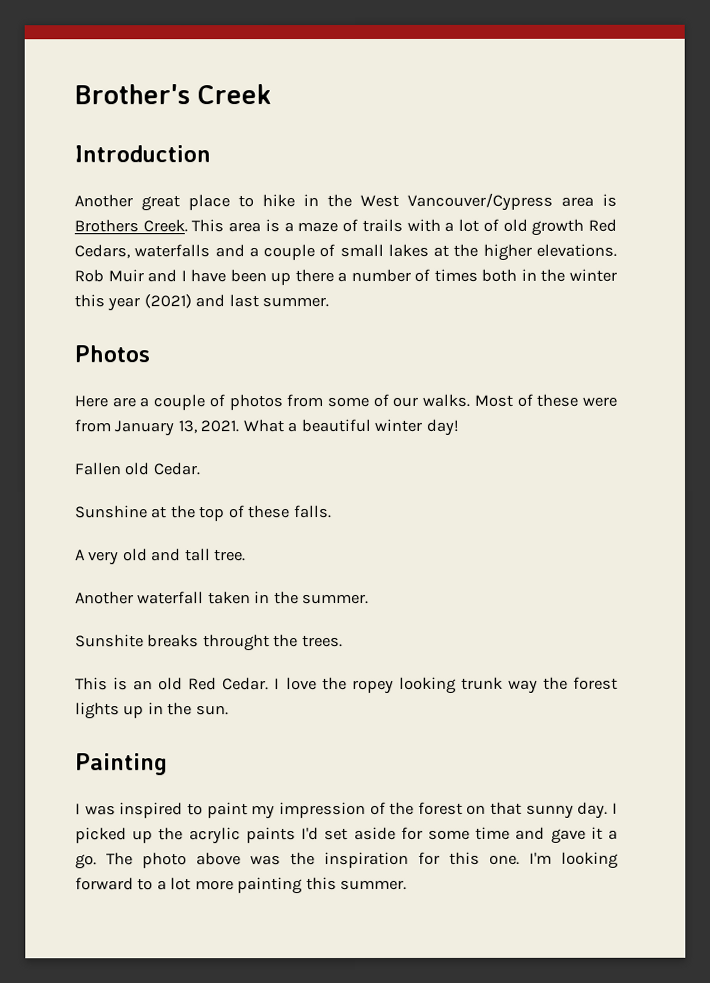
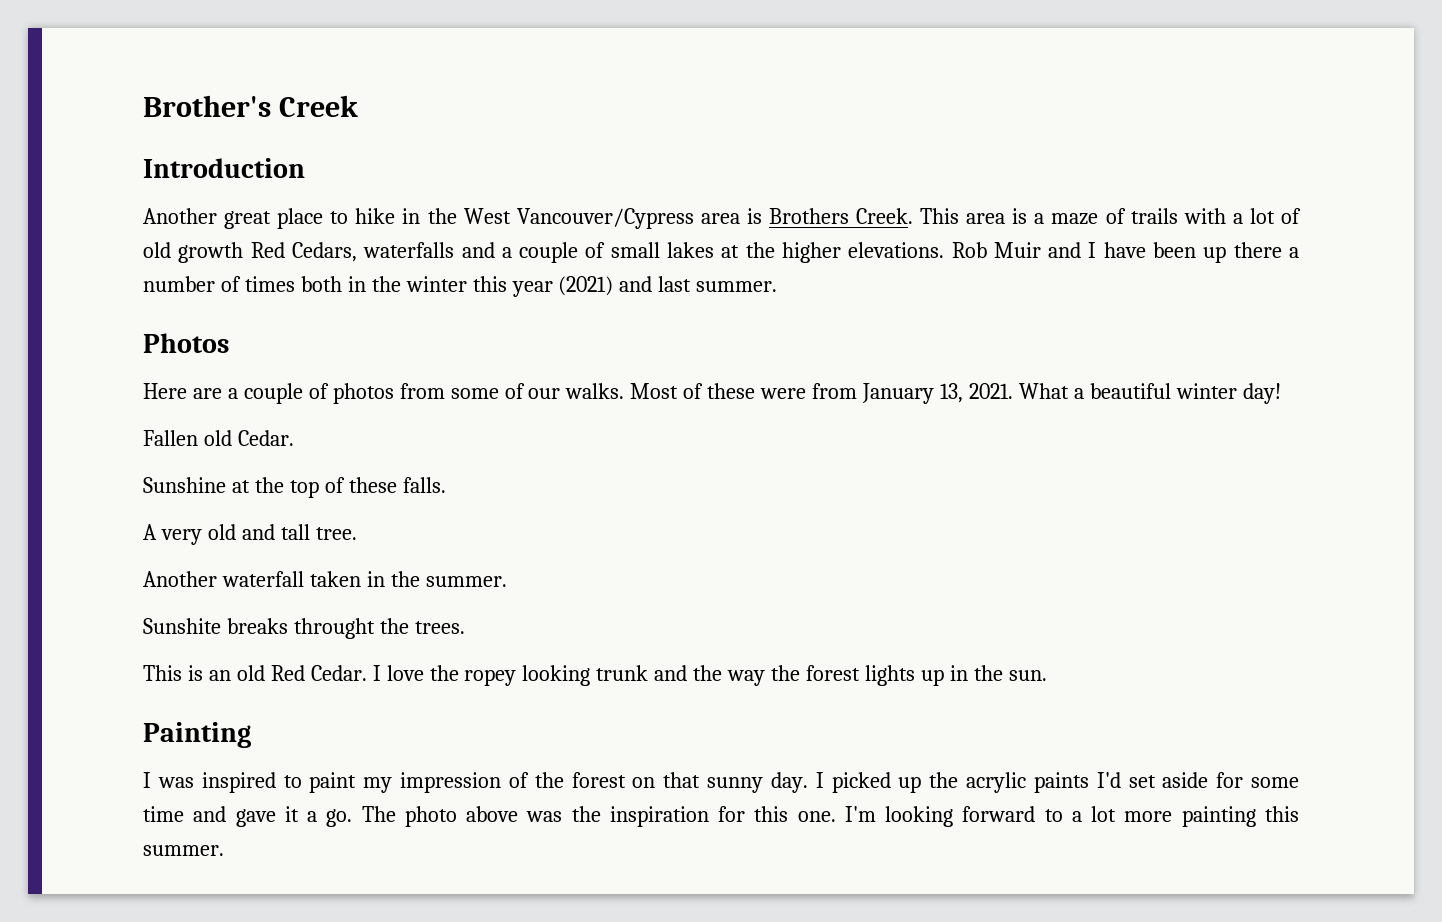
(503, 683) none -> [654,665,723,681] and the

